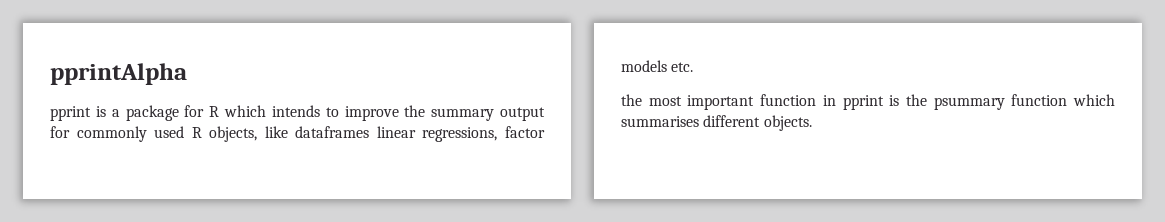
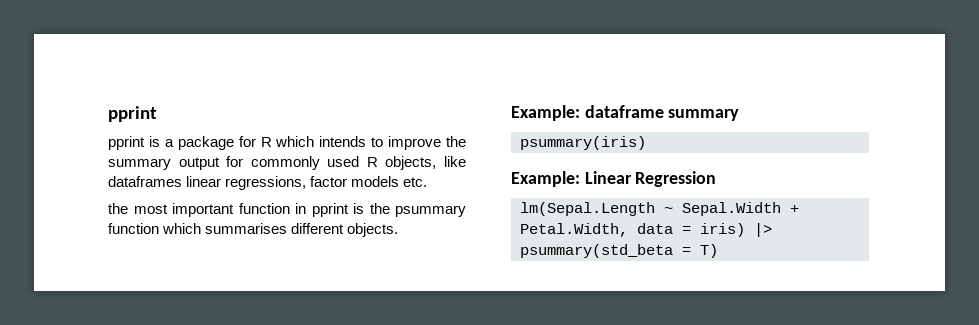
[50,63,187,85] pprintAlpha -> [108,106,157,122] pprint
(812, 123) none -> [511,105,740,121] [520,136,646,150] [511,171,717,187] [520,202,799,216] [520,223,772,237] [520,244,718,258] // Example: dataframe summary // psummary(iris) // Example: Linear Regression // lm(Sepal.Length ~ Sepal.Width + Petal.Width, data = iris) |> psummary(std_beta = T)

